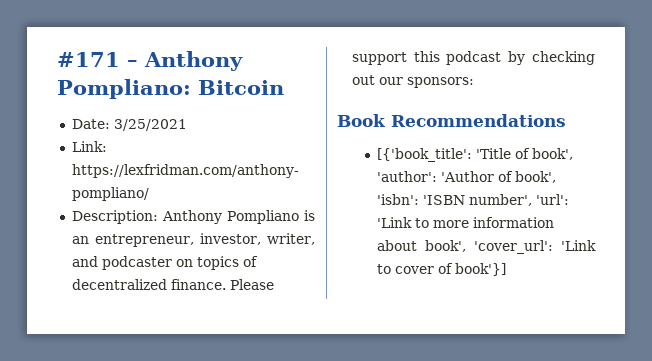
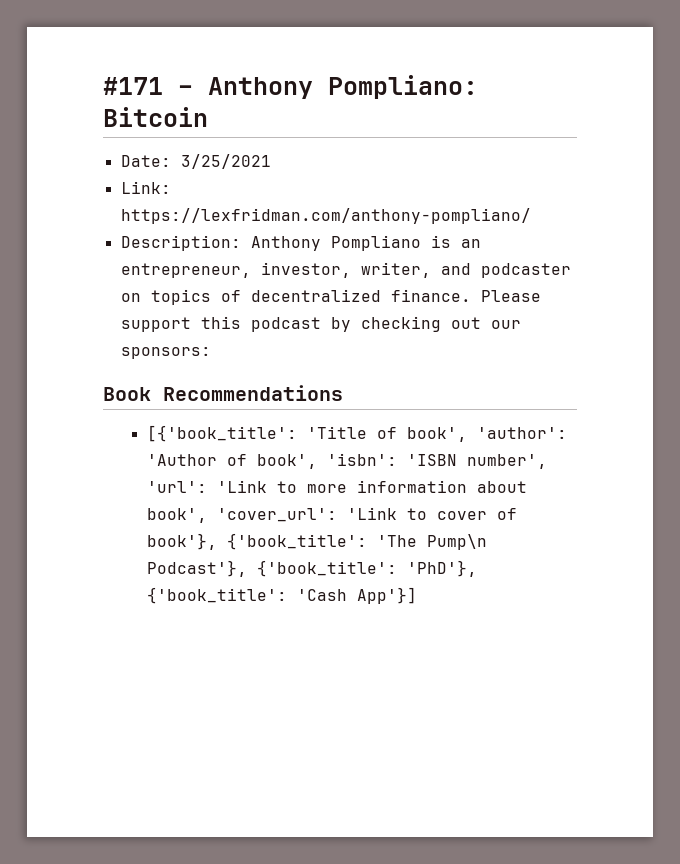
[455,263,507,276] book'}] -> [146,533,487,550] [146,560,477,577] [146,587,417,604] book'}, {'book_title': 'The Pump\n Podcast'}, {'book_title': 'PhD'}, {'book_title': 'Cash App'}]

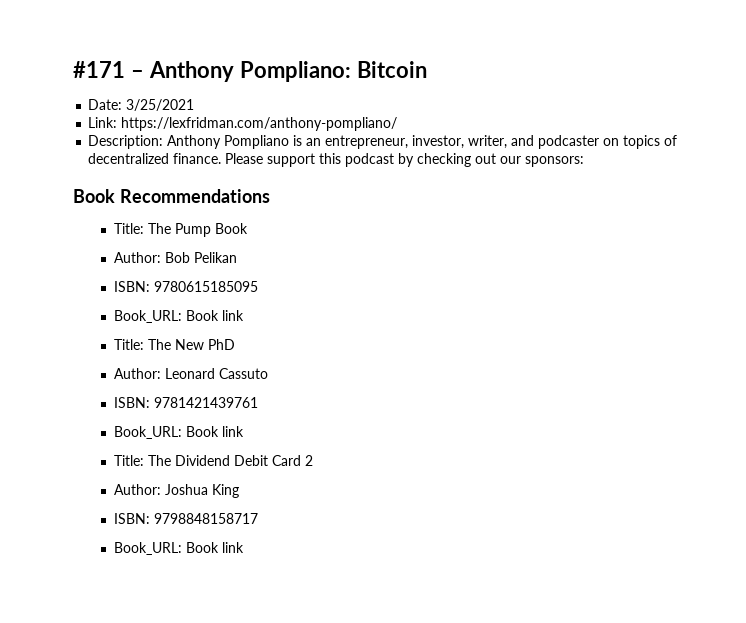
[146,425,567,442] [146,453,547,469] [146,480,527,493] [146,507,517,523] [146,533,487,550] [146,560,477,577] [146,587,417,604] [{'book_title': 'Title of book', 'author': 'Author of book', 'isbn': 'ISBN number', 'url': 'Link to more information about book', 'cover_url': 'Link to cover of book'}, {'book_title': 'The Pump\n Podcast'}, {'book_title': 'PhD'}, {'book_title': 'Cash App'}] -> [113,223,248,237] [113,252,237,263] [113,281,258,292] [113,310,244,323] [113,339,235,350] [113,368,268,379] [113,397,258,408] [113,426,244,439] [113,455,313,466] [113,484,239,498] [113,513,258,524] [113,542,244,555] Title: The Pump Book // Author: Bob Pelikan // ISBN: 9780615185095 // Book_URL: Book link // Title: The New PhD // Author: Leonard Cassuto // ISBN: 9781421439761 // Book_URL: Book link // Title: The Dividend Debit Card 2 // Author: Joshua King // ISBN: 9798848158717 // Book_URL: Book link

